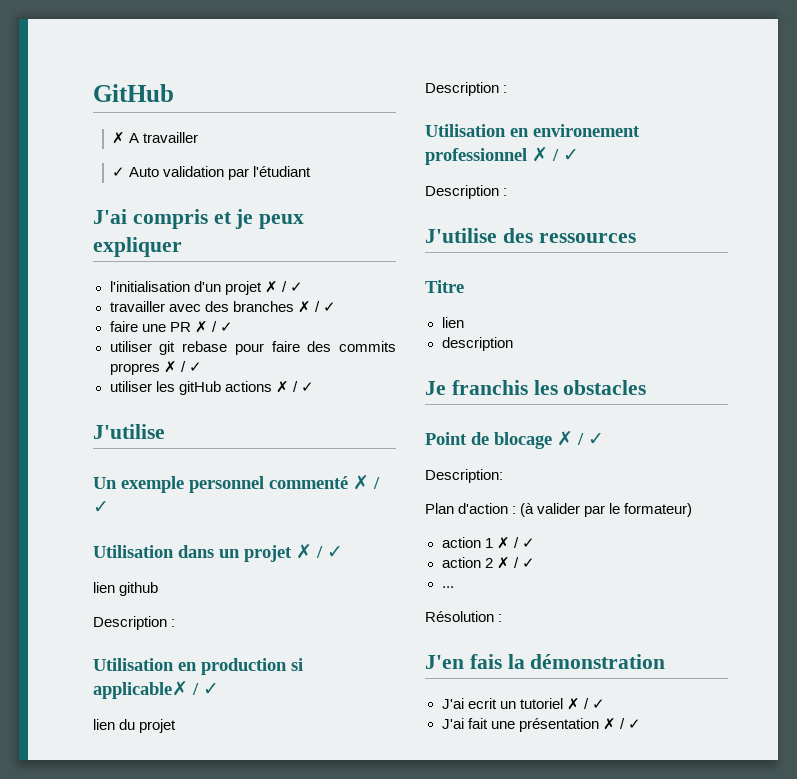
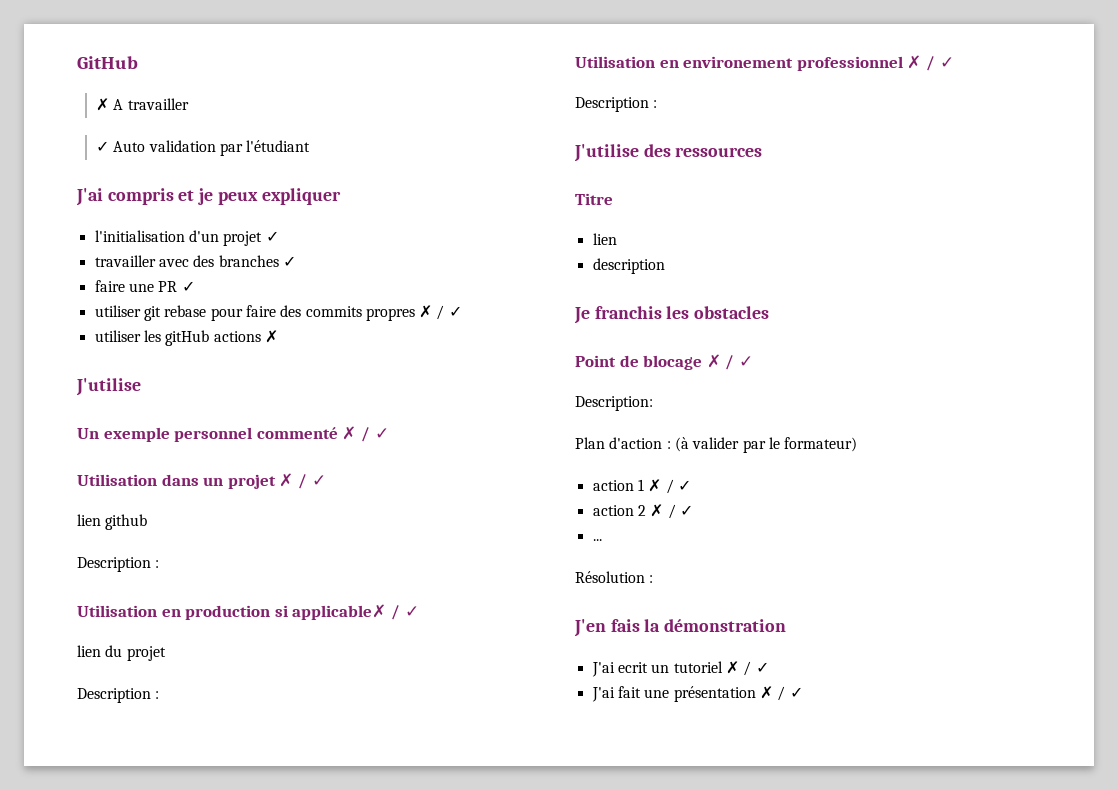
[264,281,287,293] ✗ / -> (263, 238) none
[297,301,320,313] ✗ / -> (279, 261) none
[194,321,217,333] ✗ / -> (178, 286) none
[292,381,314,392] / ✓ -> (278, 336) none

